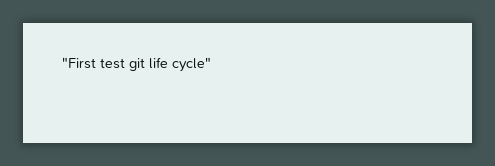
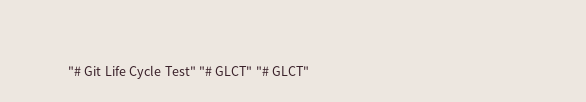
[62,57,211,72] "First test git life cycle" -> [68,65,309,79] "# Git Life Cycle Test" "# GLCT" "# GLCT"

